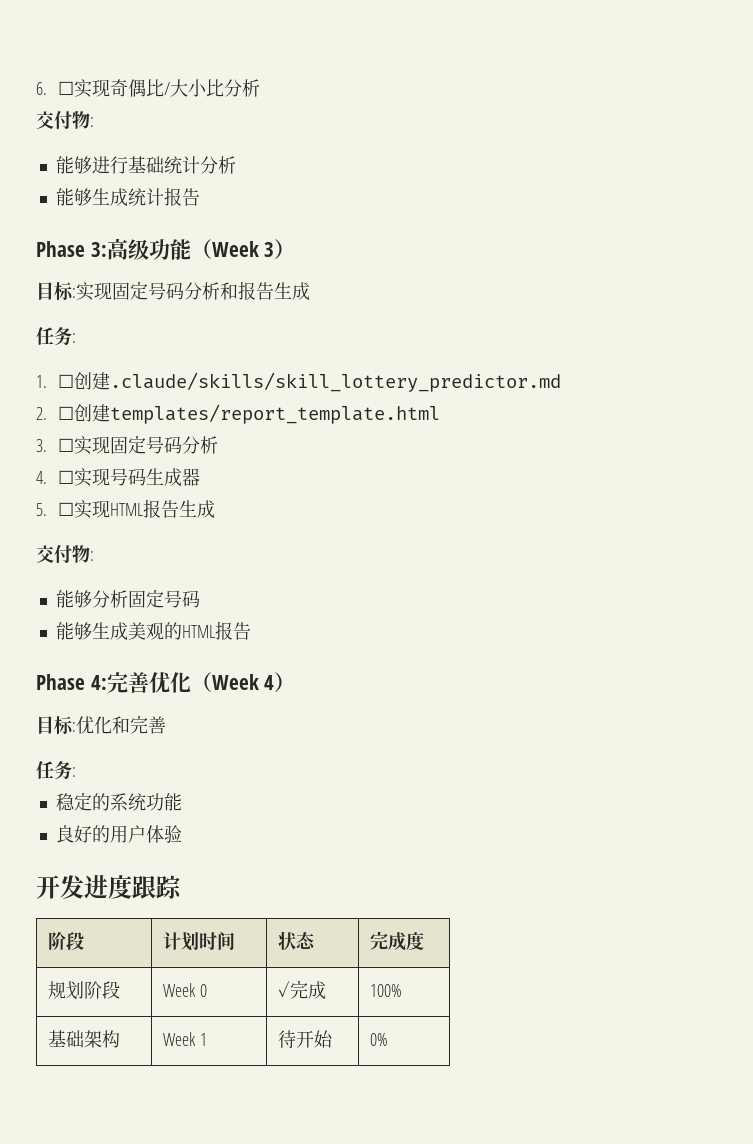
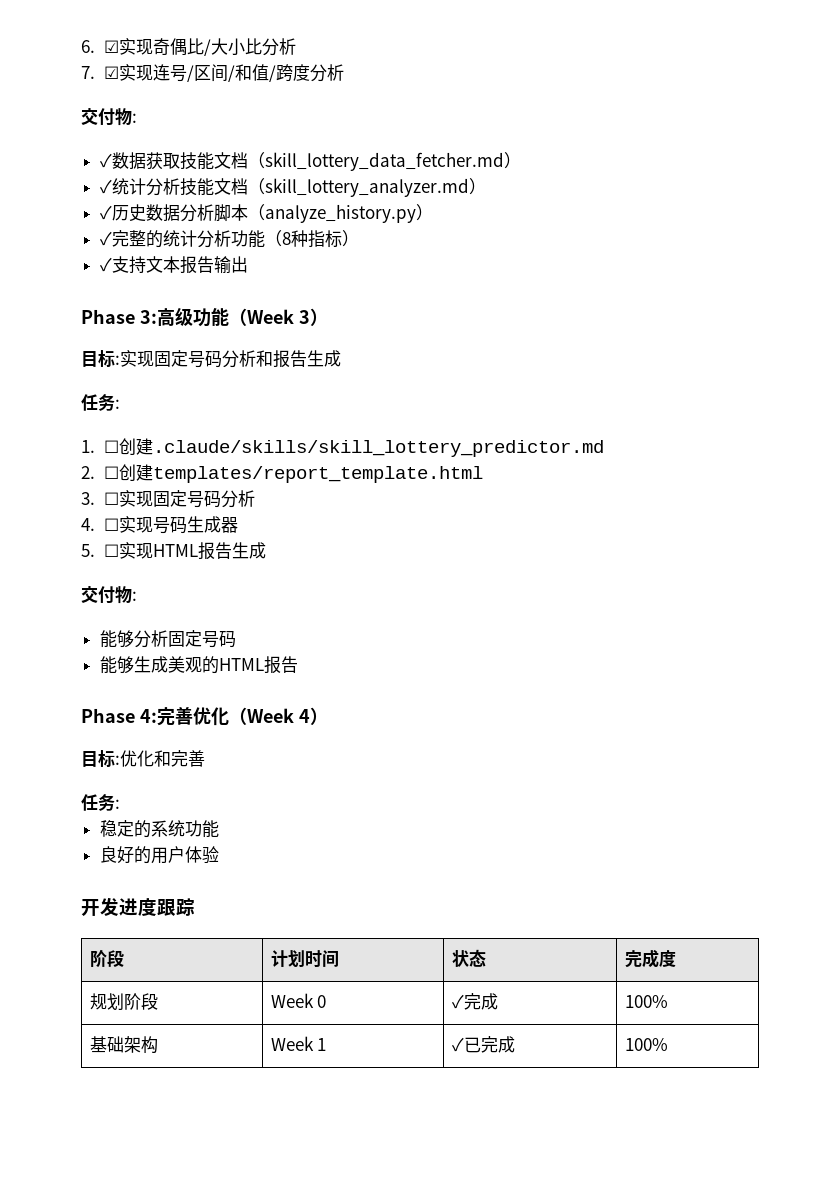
[57,81,74,95] ☐ -> [103,40,119,53] ☑
[36,111,94,130] [55,156,236,174] [55,187,200,206] 交付物: // 能够进行基础统计分析 // 能够生成统计报告 -> [81,64,344,82] [81,108,137,126] [99,152,521,171] [99,178,486,197] [99,204,433,223] [99,230,359,248] [99,256,248,274] 7. ☑实现连号/区间/和值/跨度分析 // 交付物: // ✓数据获取技能文档（skill_lottery_data_fetcher.md） // ✓统计分析技能文档（skill_lottery_analyzer.md） // ✓历史数据分析脚本（analyze_history.py） // ✓完整的统计分析功能（8种指标） // ✓支持文本报告输出
[277,1030,333,1048] [369,1033,388,1046] 待开始 | 0% -> [451,1036,515,1053] [624,1038,668,1051] ✓已完成 | 100%

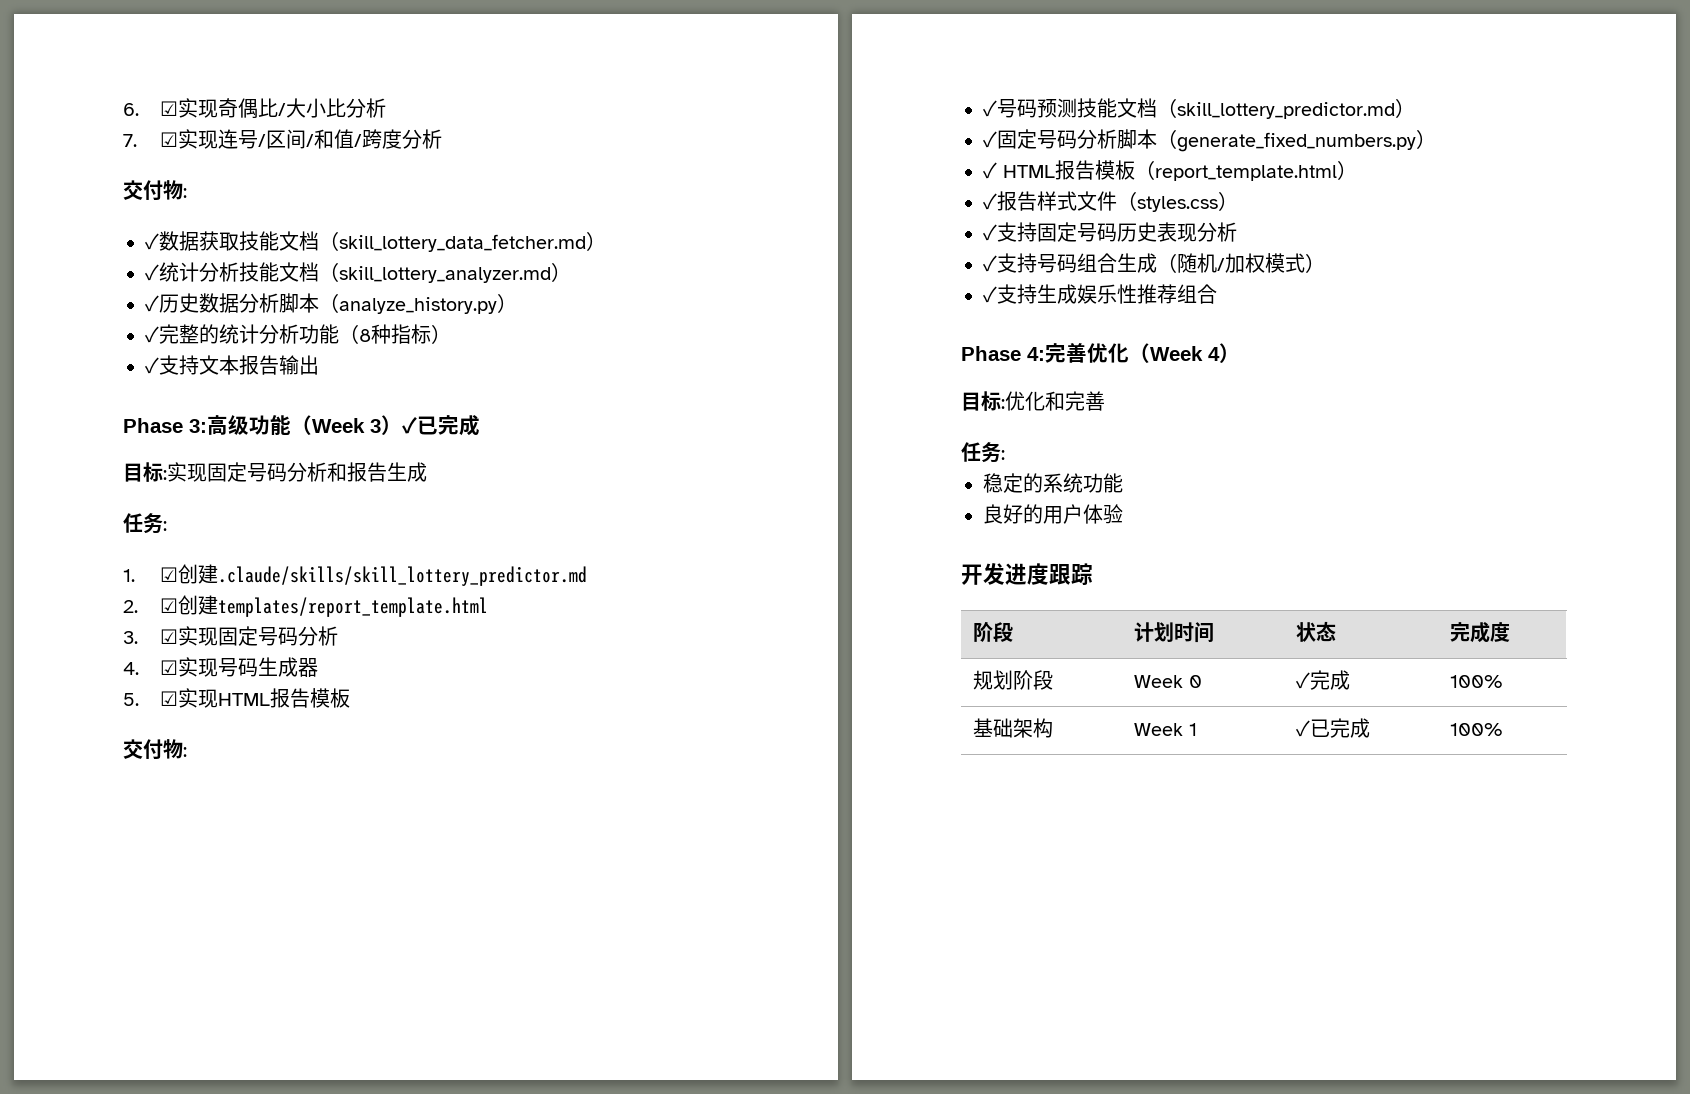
(328, 317) none -> [402,414,480,436] ✓已完成
[103,440,119,453] ☐ -> [159,567,178,582] ☑
[103,466,119,479] ☐ -> [159,598,178,613] ☑
[103,492,119,505] ☐ -> [159,629,178,644] ☑
[103,518,119,531] ☐ -> [159,660,178,675] ☑
[103,544,119,557] ☐ -> [159,691,178,706] ☑
[231,542,266,559] [81,586,137,604] [99,630,236,648] [99,656,298,674] 生成 // 交付物: // 能够分析固定号码 // 能够生成美观的HTML报告 -> [309,688,350,708] [123,739,187,760] [983,98,1415,119] [983,129,1436,152] [983,160,1357,181] [983,191,1238,212] [983,222,1237,242] [983,253,1325,273] [983,284,1217,304] 模板 // 交付物: // ✓号码预测技能文档（skill_lottery_predictor.md） // ✓固定号码分析脚本（generate_fixed_numbers.py） // ✓ HTML报告模板（report_template.html） // ✓报告样式文件（styles.css） // ✓支持固定号码历史表现分析 // ✓支持号码组合生成（随机/加权模式） // ✓支持生成娱乐性推荐组合

